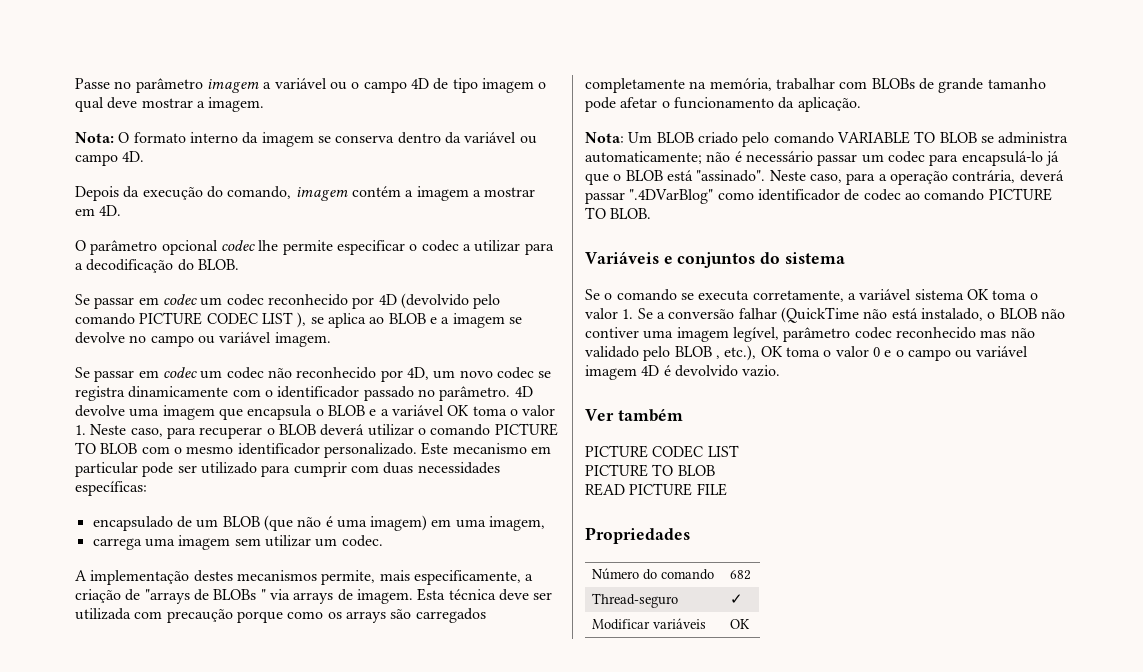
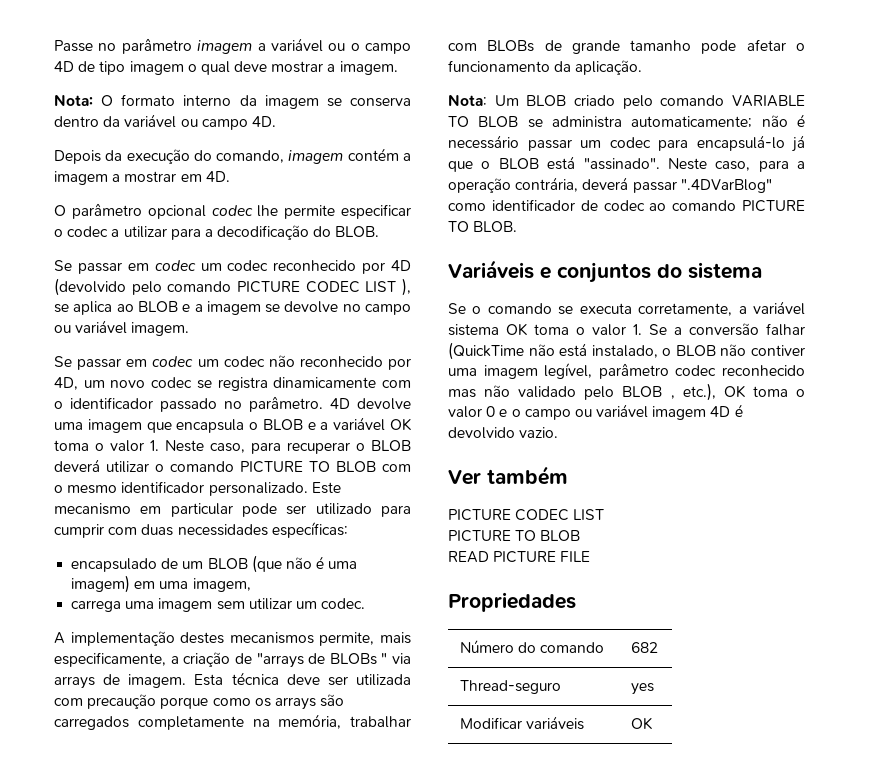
[729,594,743,604] ✓ -> [630,683,654,695] yes

